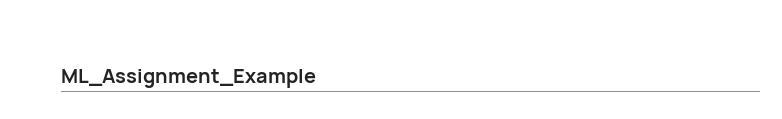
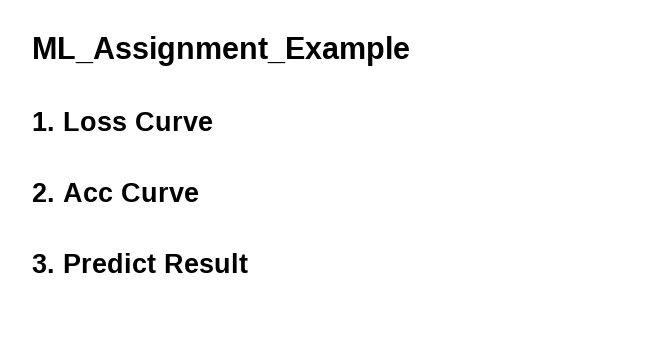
(316, 78) none -> [32,112,213,131] [32,183,199,202] [32,253,248,273] // 1. Loss Curve // 2. Acc Curve // 3. Predict Result

